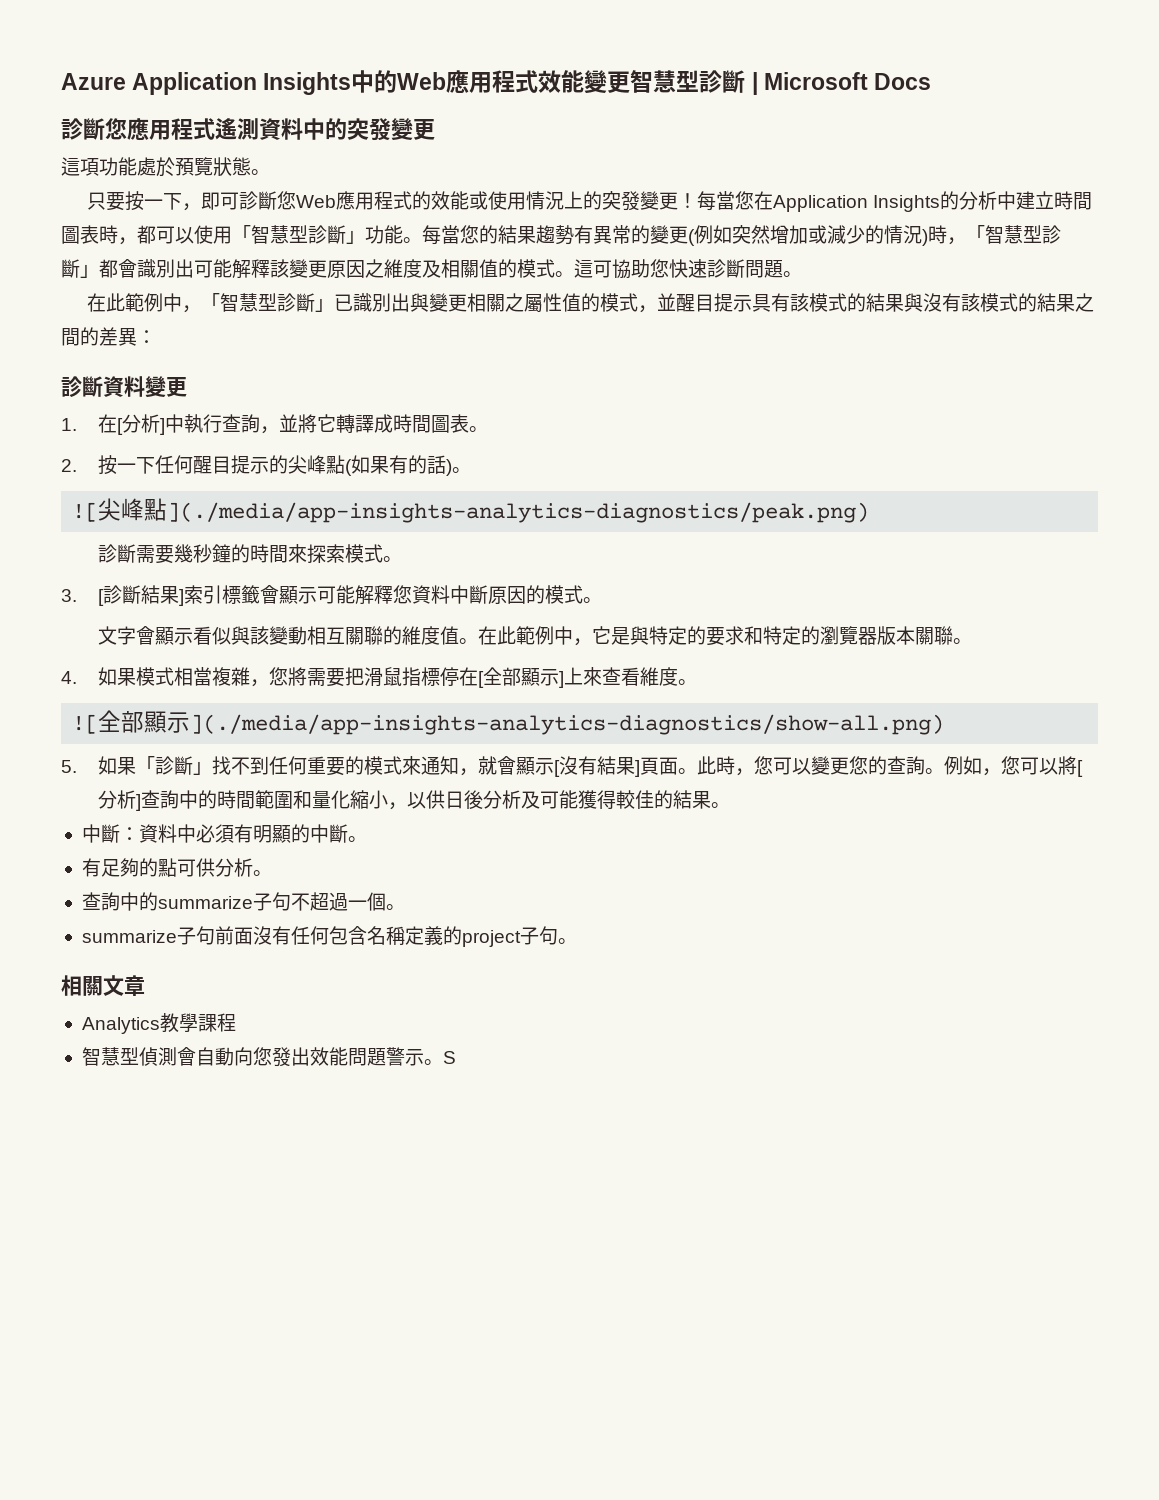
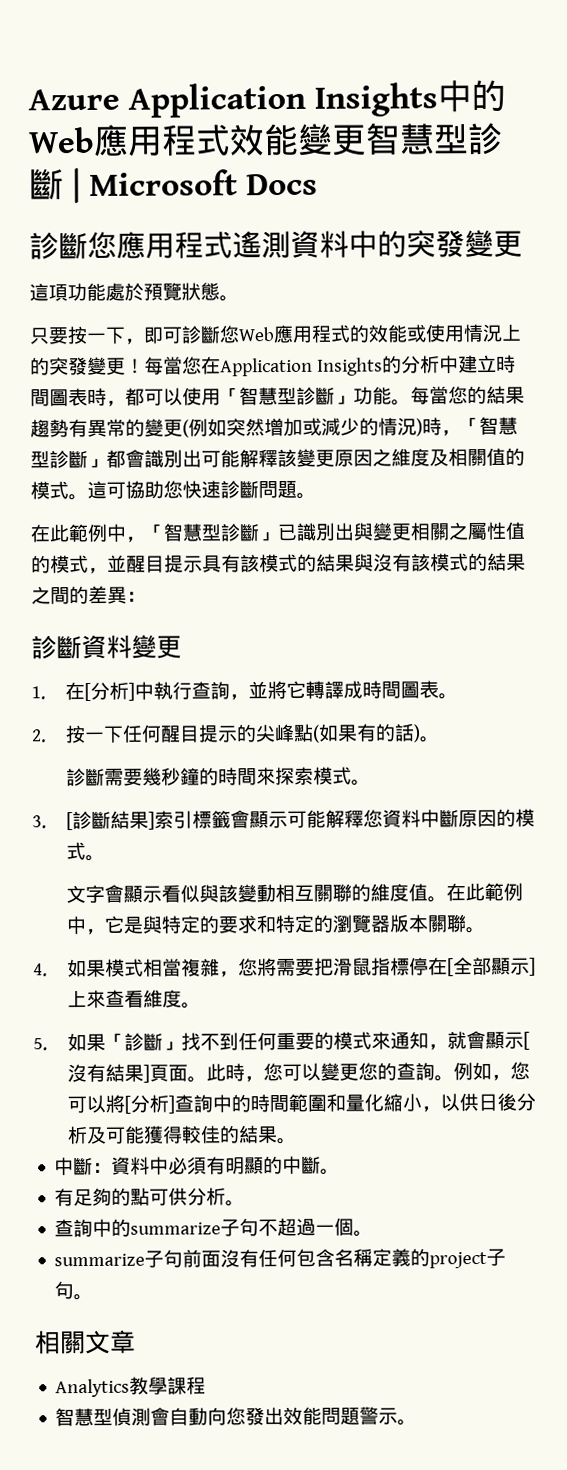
[72,498,870,523] // ![尖峰點](./media/app-insights-analytics-diagnostics/peak.png) -> (441, 739) none
[72,710,945,735] // ![全部顯示](./media/app-insights-analytics-diagnostics/show-all.png) -> (202, 1005) none
[442,1051,456,1064] S -> (418, 1422) none

